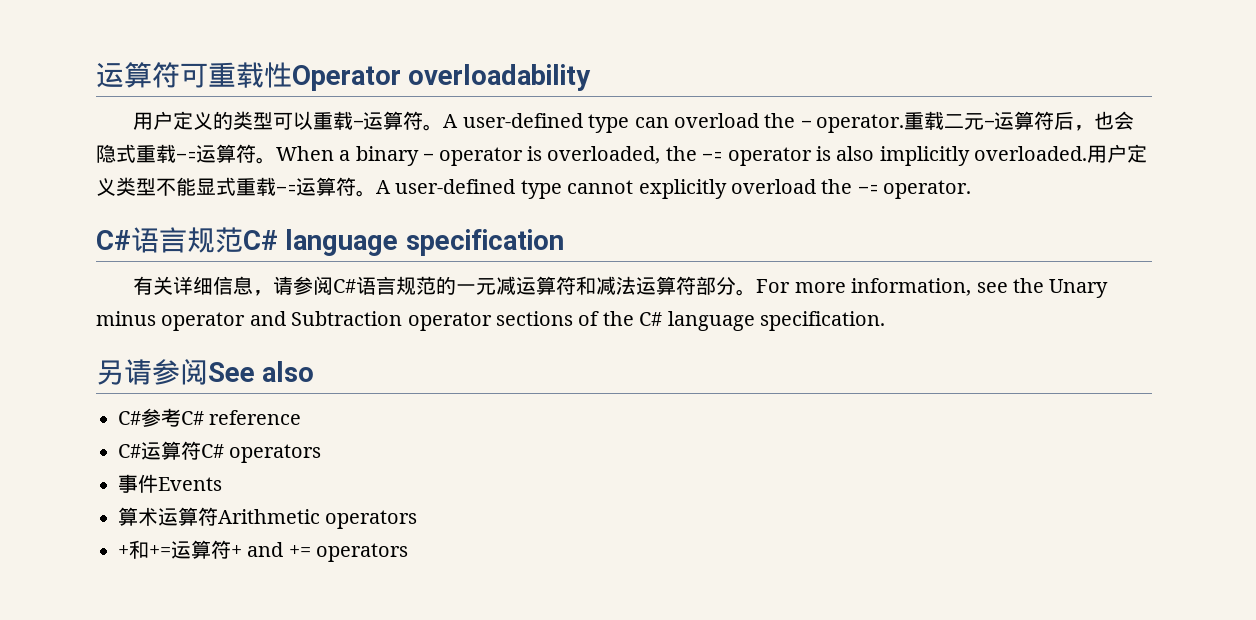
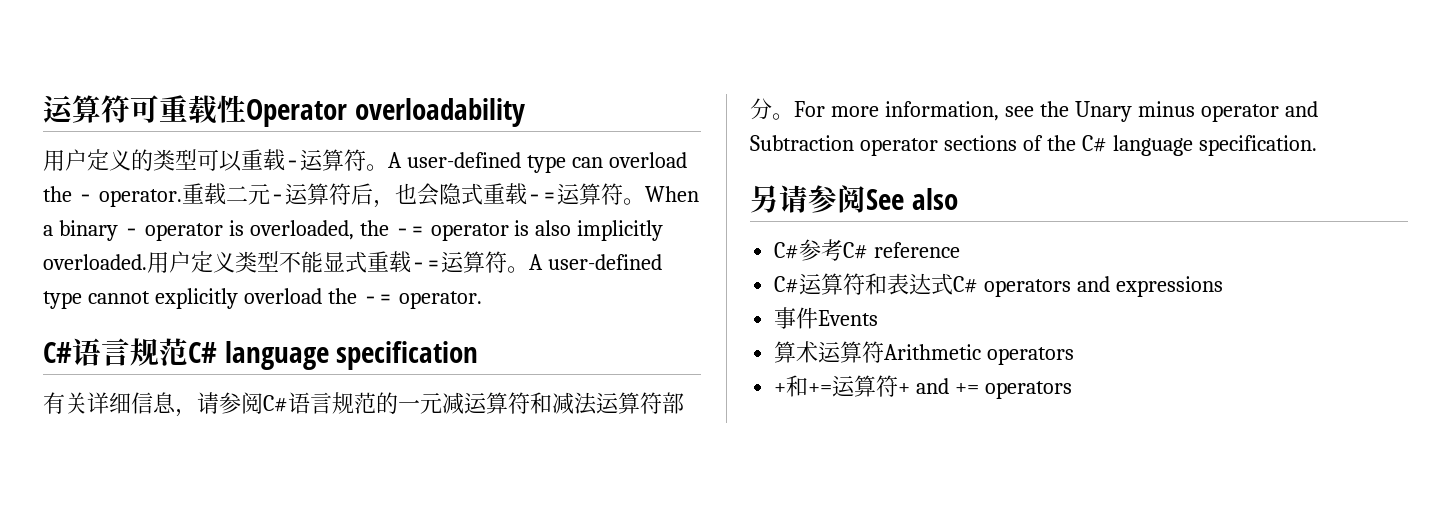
(201, 450) none -> [865,273,954,295] 和表达式
(322, 453) none -> [1077,276,1224,297] and expressions

